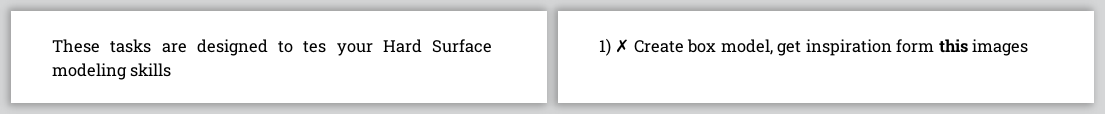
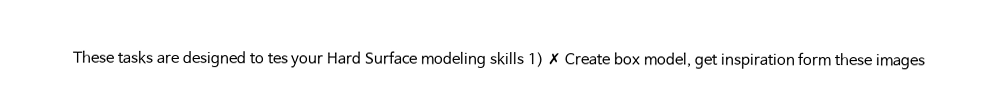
(172, 70) // -> (525, 58) none
[938,39,968,53] this -> [834,53,873,67] these

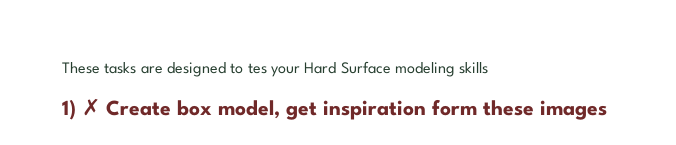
(525, 58) none -> (489, 68) //

